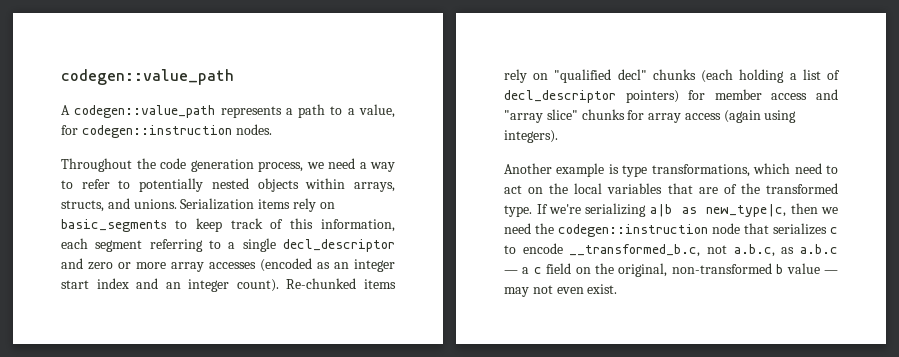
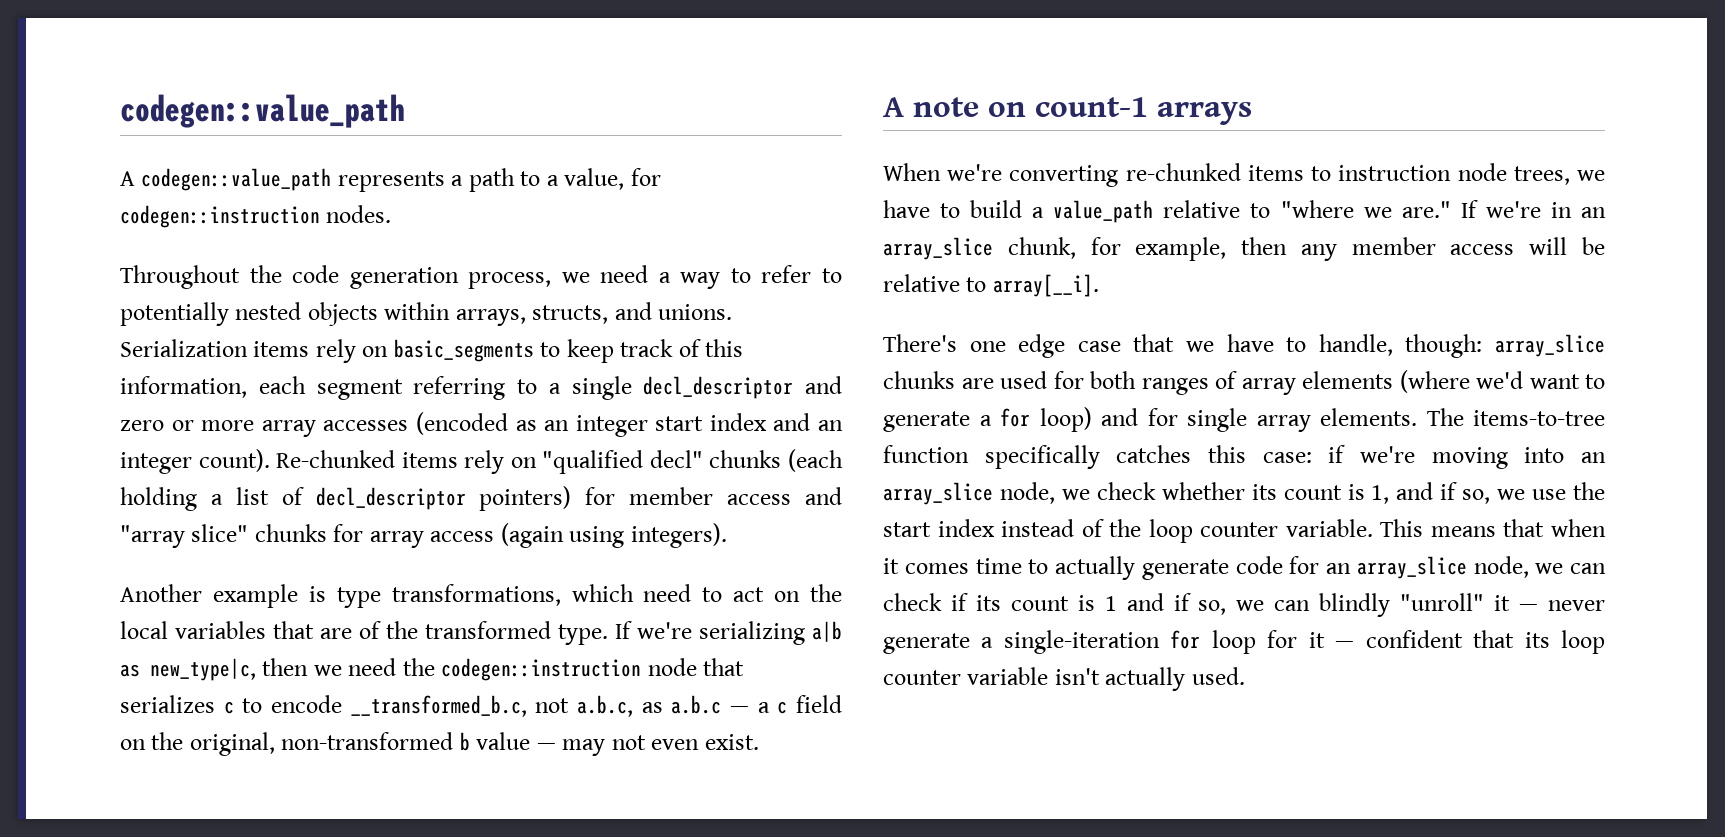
(618, 289) none -> [883,97,1252,125] [883,163,1605,187] [883,200,1606,223] [883,237,1605,261] [883,274,1099,297] [883,334,1605,358] [883,370,1605,395] [883,407,1605,432] [883,445,1606,469] [883,482,1605,505] [883,519,1606,543] [883,556,1606,580] [883,593,1605,617] [883,630,1605,654] [883,667,1245,691] // A note on count-1 arrays // When we're converting re-chunked items to instruction node trees, we have to build a value_path relative to "where we are." If we're in an array_slice chunk, for example, then any member access will be relative to array[__i]. // There's one edge case that we have to handle, though: array_slice chunks are used for both ranges of array elements (where we'd want to generate a for loop) and for single array elements. The items-to-tree function specifically catches this case: if we're moving into an array_slice node, we check whether its count is 1, and if so, we use the start index instead of the loop counter variable. This means that when it comes time to actually generate code for an array_slice node, we can check if its count is 1 and if so, we can blindly "unroll" it — never generate a single-iteration for loop for it — confident that its loop counter variable isn't actually used.

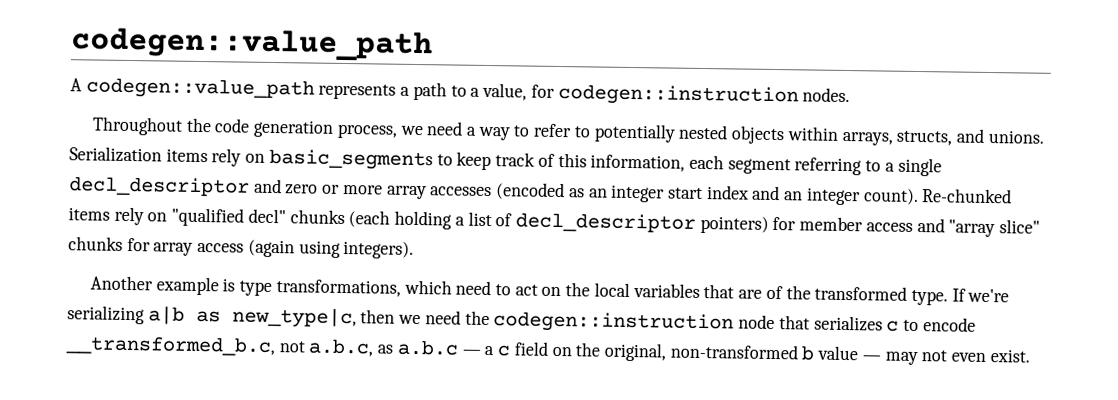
[883,97,1252,125] [883,163,1605,187] [883,200,1606,223] [883,237,1605,261] [883,274,1099,297] [883,334,1605,358] [883,370,1605,395] [883,407,1605,432] [883,445,1606,469] [883,482,1605,505] [883,519,1606,543] [883,556,1606,580] [883,593,1605,617] [883,630,1605,654] [883,667,1245,691] // A note on count-1 arrays // When we're converting re-chunked items to instruction node trees, we have to build a value_path relative to "where we are." If we're in an array_slice chunk, for example, then any member access will be relative to array[__i]. // There's one edge case that we have to handle, though: array_slice chunks are used for both ranges of array elements (where we'd want to generate a for loop) and for single array elements. The items-to-tree function specifically catches this case: if we're moving into an array_slice node, we check whether its count is 1, and if so, we use the start index instead of the loop counter variable. This means that when it comes time to actually generate code for an array_slice node, we can check if its count is 1 and if so, we can blindly "unroll" it — never generate a single-iteration for loop for it — confident that its loop counter variable isn't actually used. -> (1030, 356) none

